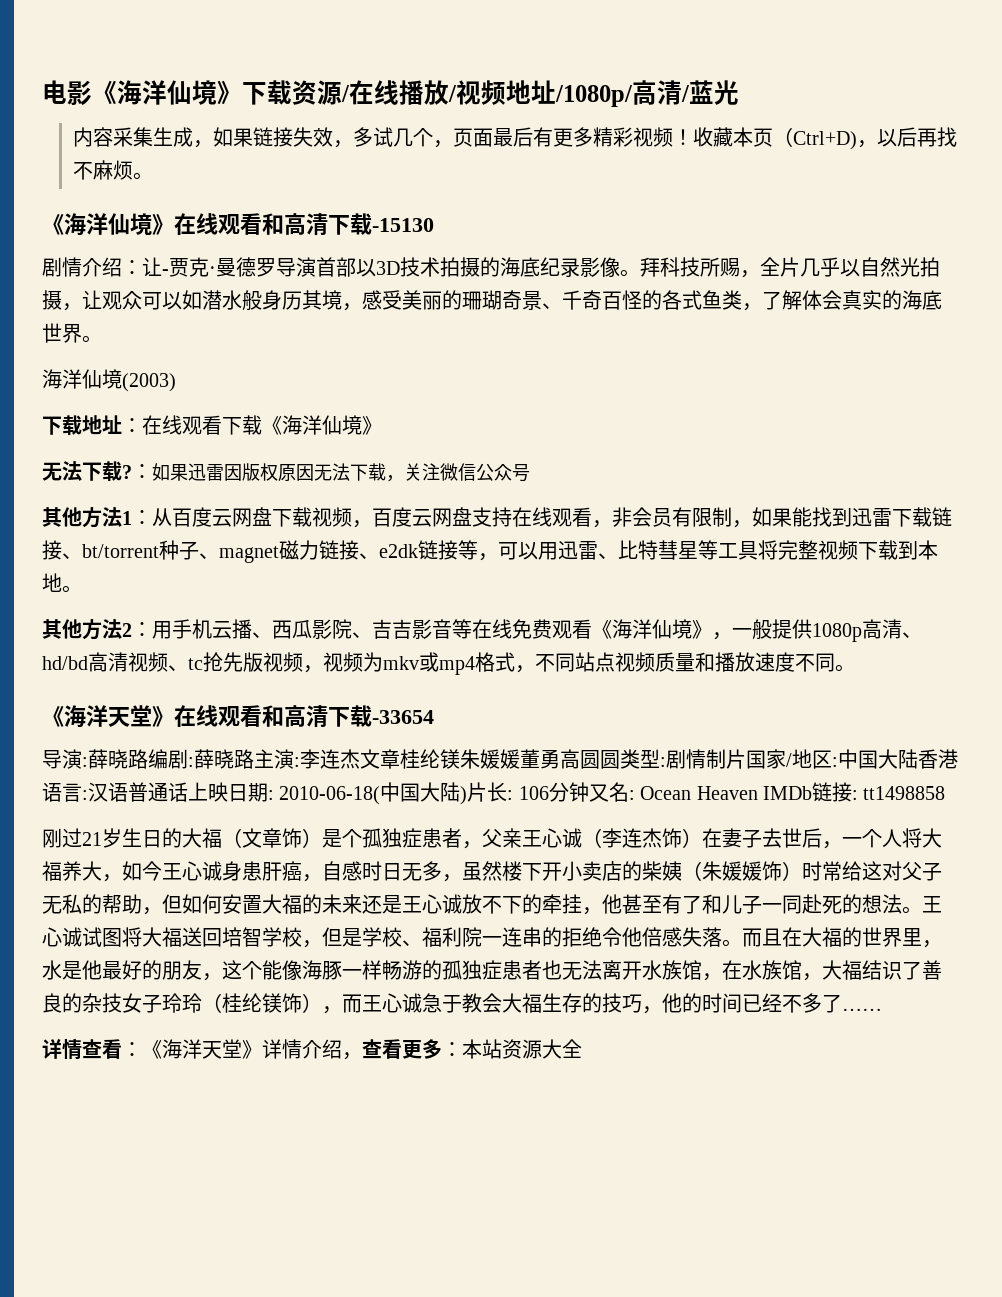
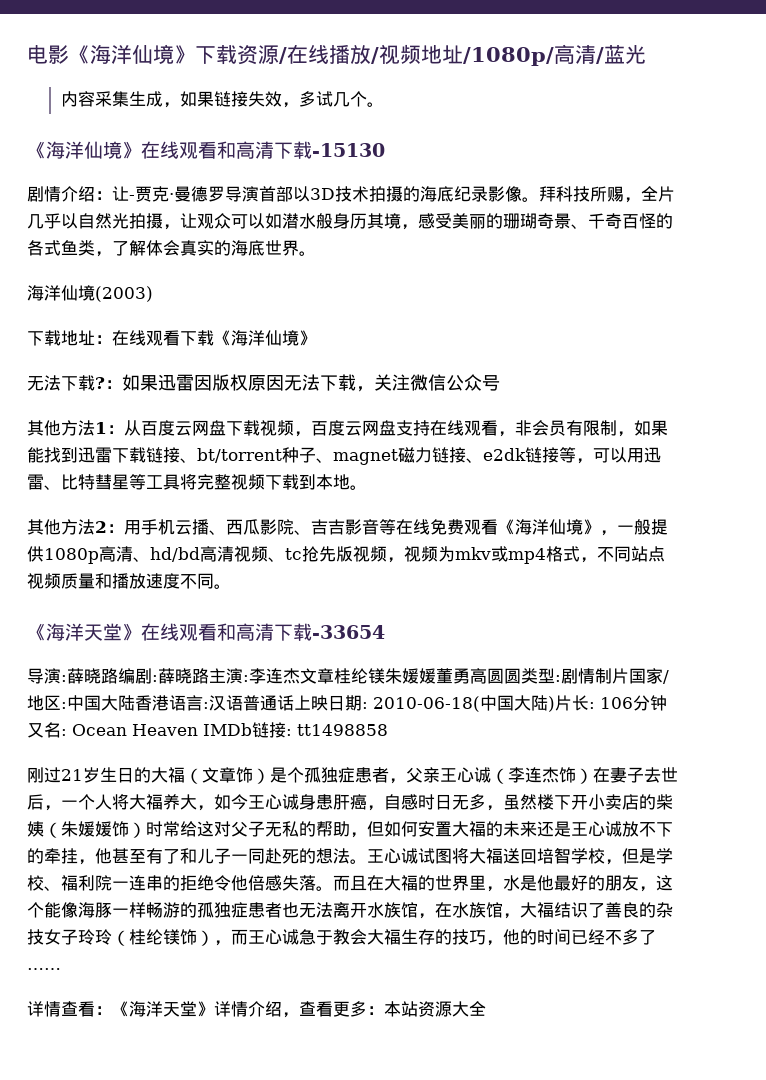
[433,127,958,150] [73,160,134,180] ，页面最后有更多精彩视频！收藏本页（Ctrl+D)，以后再找不麻烦 -> (367, 99) none

